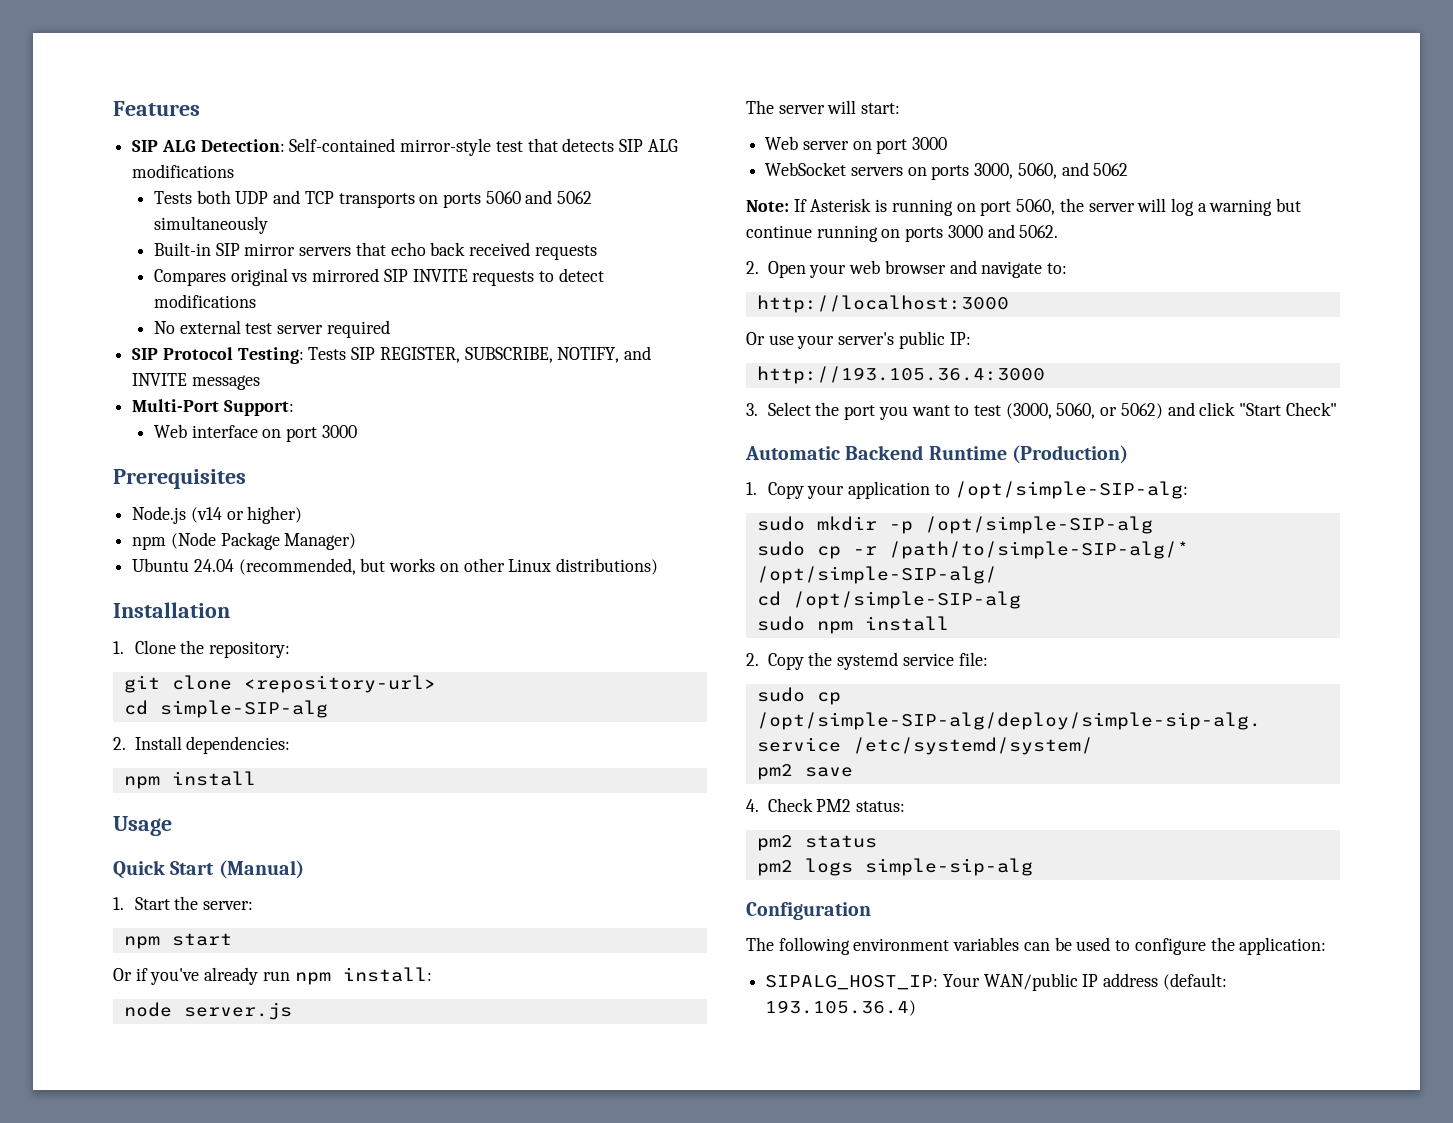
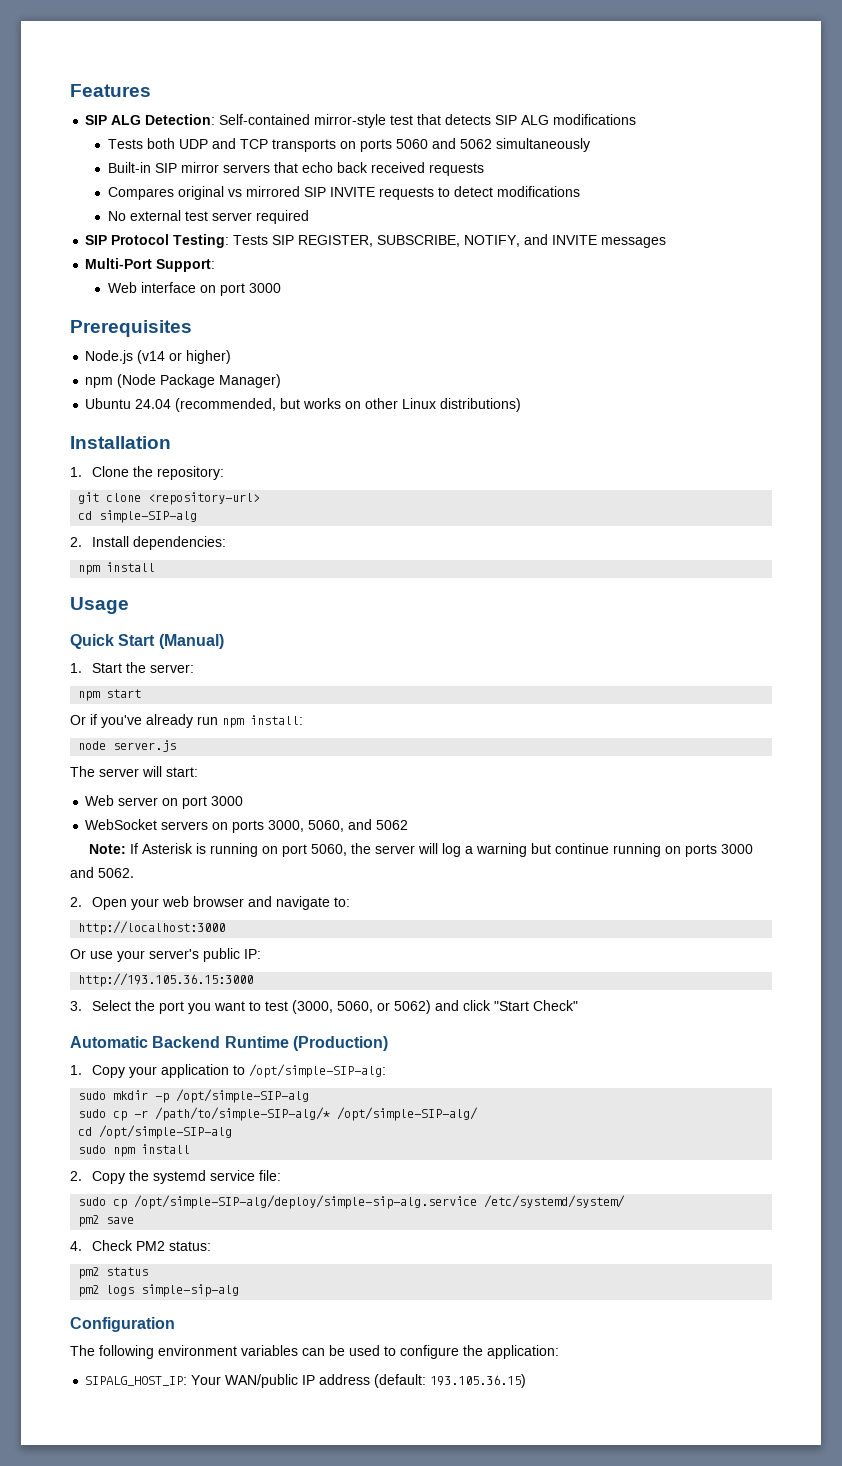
[756,366,1045,384] http://193.105.36.4:3000 -> [78,973,254,987] http://193.105.36.15:3000
[765,1000,917,1016] 193.105.36.4) -> [430,1374,527,1388] 193.105.36.15)

